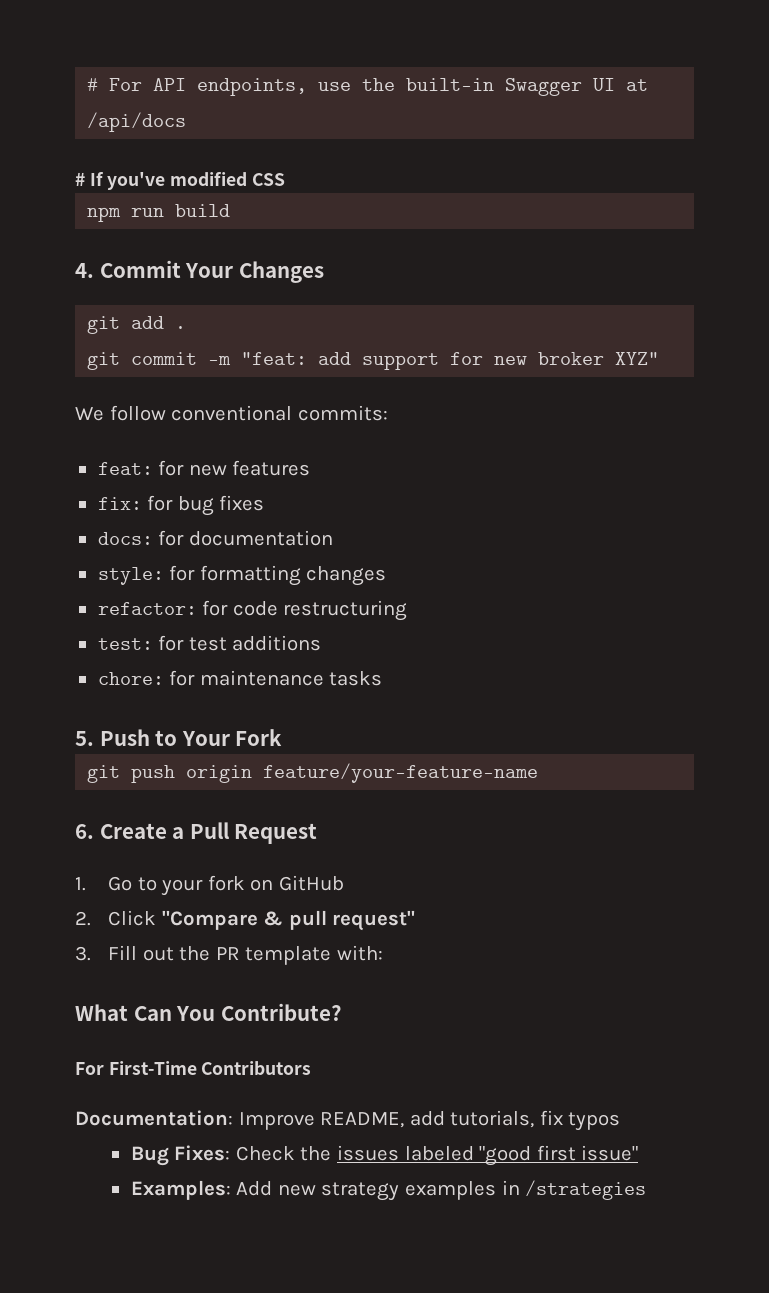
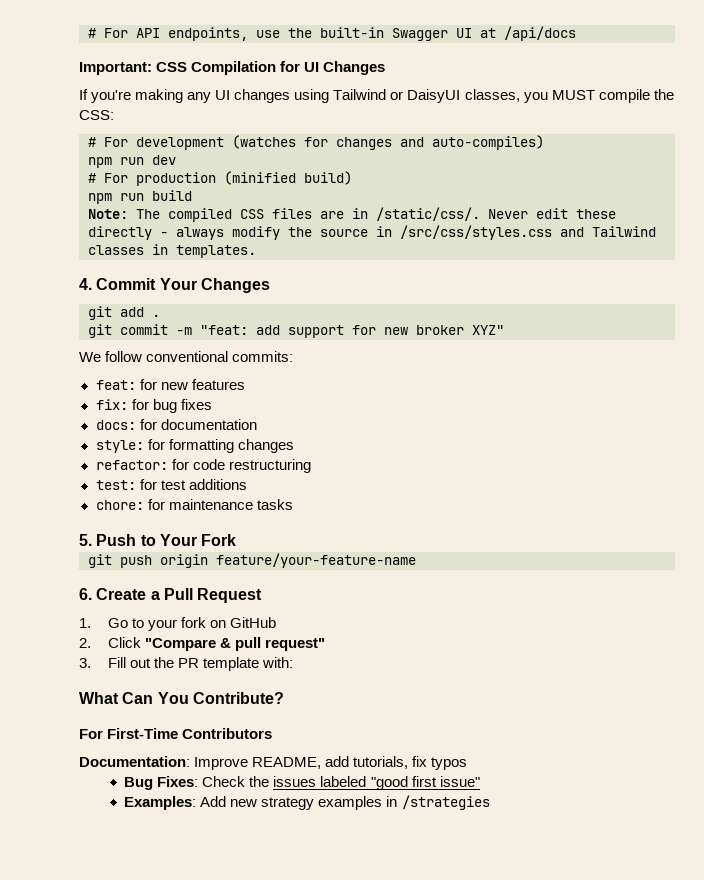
[75,171,285,190] [87,204,231,222] # If you've modified CSS // npm run build -> [79,61,386,75] [79,89,674,103] [79,110,114,120] [88,135,544,150] [88,155,176,168] [88,171,352,186] [88,190,192,204] [88,207,616,222] [88,225,656,240] [88,244,256,258] Important: CSS Compilation for UI Changes // If you're making any UI changes using Tailwind or DaisyUI classes, you MUST compile the CSS: // # For development (watches for changes and auto-compiles) // npm run dev // # For production (minified build) // npm run build // Note: The compiled CSS files are in /static/css/. Never edit these directly - always modify the source in /src/css/styles.css and Tailwind classes in templates.

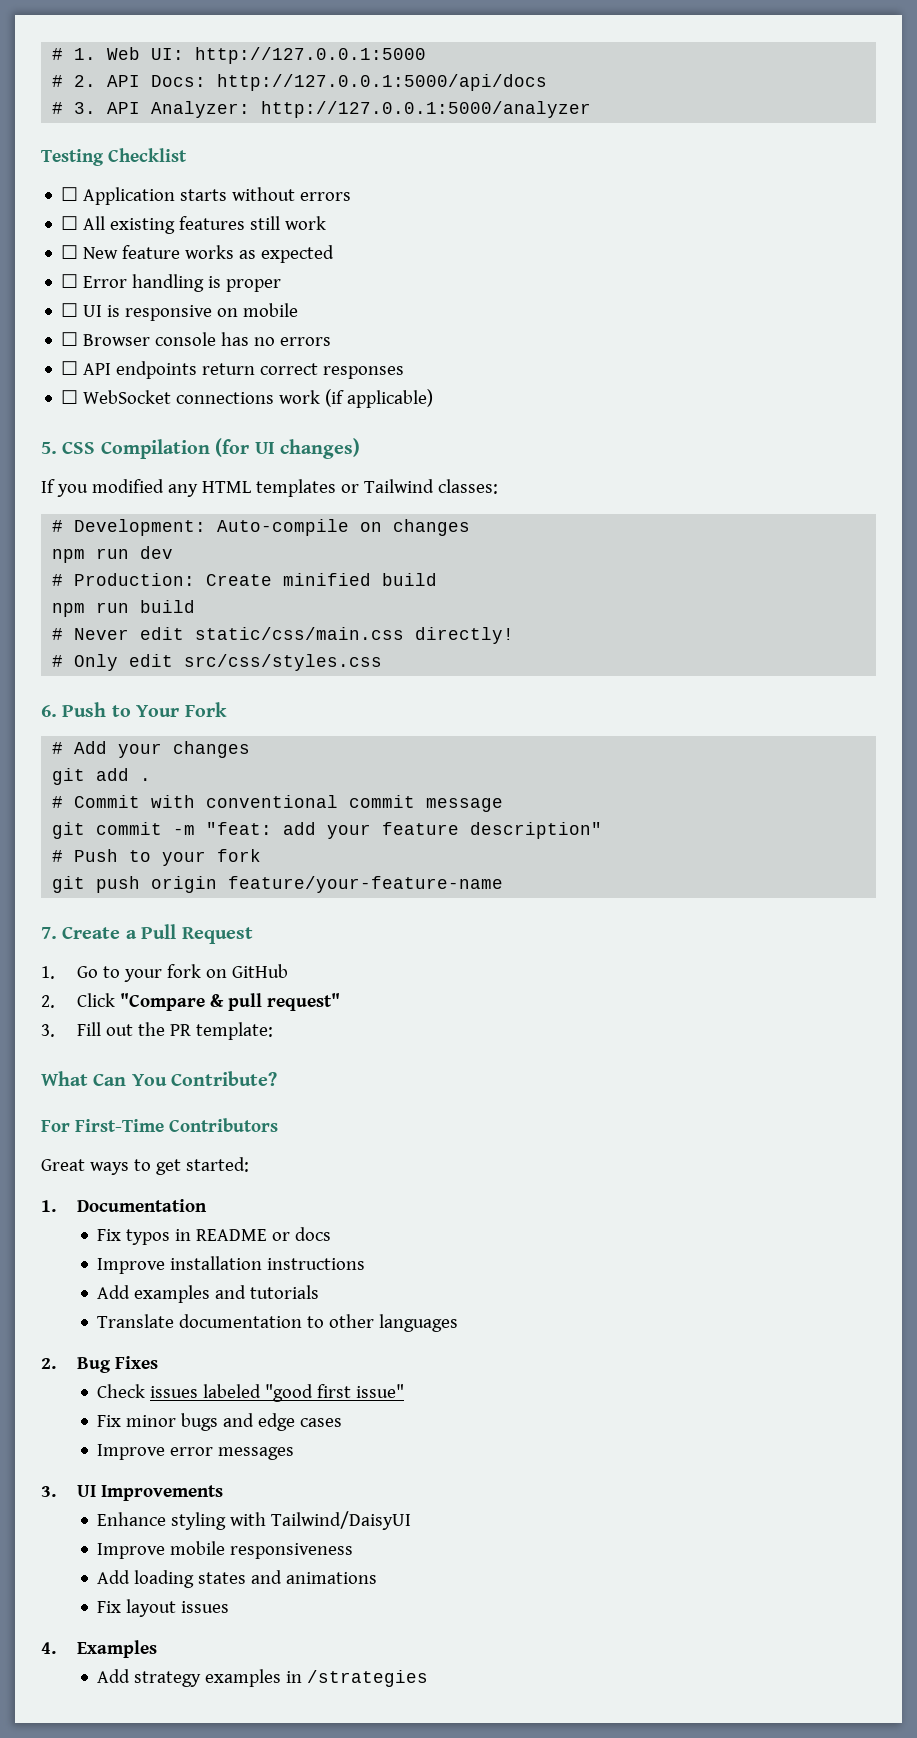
[88,26,576,41] [79,61,386,75] [79,89,674,103] [79,110,114,120] [88,135,544,150] # For API endpoints, use the built-in Swagger UI at /api/docs // Important: CSS Compilation for UI Changes // If you're making any UI changes using Tailwind or DaisyUI classes, you MUST compile the CSS: // # For development (watches for changes and auto-compiles) -> [52,47,427,64] [52,74,548,91] [52,101,592,118] [41,148,187,166] [61,187,352,205] [61,216,327,234] [61,245,335,263] [61,274,282,292] [61,303,299,321] [61,332,332,346] [61,361,405,379] [61,389,434,408] [41,438,360,459] [41,479,498,497] [52,519,471,536] # 1. Web UI: http://127.0.0.1:5000 // # 2. API Docs: http://127.0.0.1:5000/api/docs // # 3. API Analyzer: http://127.0.0.1:5000/analyzer // Testing Checklist // ☐ Application starts without errors // ☐ All existing features still work // ☐ New feature works as expected // ☐ Error handling is proper // ☐ UI is responsive on mobile // ☐ Browser console has no errors // ☐ API endpoints return correct responses // ☐ WebSocket connections work (if applicable) // 5. CSS Compilation (for UI changes) // If you modified any HTML templates or Tailwind classes: // # Development: Auto-compile on changes
[104,171,352,186] For production (minified build) -> [74,573,438,586] Production: Create minified build
[88,207,616,222] [88,225,656,240] [88,244,256,258] [79,278,270,293] [88,306,160,320] Note: The compiled CSS files are in /static/css/. Never edit these directly - always modify the source in /src/css/styles.css and Tailwind classes in templates. // 4. Commit Your Changes // git add . -> [52,627,515,644] [52,654,383,671] [41,702,227,717] [52,741,251,758] [52,768,152,785] [52,795,504,812] # Never edit static/css/main.css directly! // # Only edit src/css/styles.css // 6. Push to Your Fork // # Add your changes // git add . // # Commit with conventional commit message
[288,325,504,338] [79,351,294,362] [95,379,245,390] [95,399,212,413] [95,419,257,430] [95,439,294,453] [95,459,311,473] [95,479,247,490] [95,499,293,510] [79,534,237,546] support for new broker XYZ" // We follow conventional commits: // feat: for new features // fix: for bug fixes // docs: for documentation // style: for formatting changes // refactor: for code restructuring // test: for test additions // chore: for maintenance tasks // 5. Push to Your Fork -> [327,822,603,839] [52,849,262,866] your feature description" // # Push to your fork
[79,588,92,600] 6. -> [41,927,57,939] 7.
[202,657,293,671] template with: -> [195,1022,273,1040] template:
[79,756,468,770] [124,776,270,790] Documentation: Improve README, add tutorials, fix typos // Bug Fixes: Check the -> [41,1157,249,1175] [41,1199,207,1212] [97,1227,332,1245] [97,1256,366,1274] [97,1285,320,1303] [97,1314,459,1332] [41,1356,158,1373] [97,1384,146,1398] Great ways to get started: // 1. Documentation // Fix typos in README or docs // Improve installation instructions // Add examples and tutorials // Translate documentation to other languages // 2. Bug Fixes // Check
[124,796,258,810] Examples: Add new -> [97,1413,343,1431] [97,1444,295,1460] [41,1485,223,1501] [97,1511,412,1530] [97,1541,354,1559] [97,1570,378,1588] [97,1599,230,1617] [41,1640,157,1658] [97,1669,131,1683] Fix minor bugs and edge cases // Improve error messages // 3. UI Improvements // Enhance styling with Tailwind/DaisyUI // Improve mobile responsiveness // Add loading states and animations // Fix layout issues // 4. Examples // Add

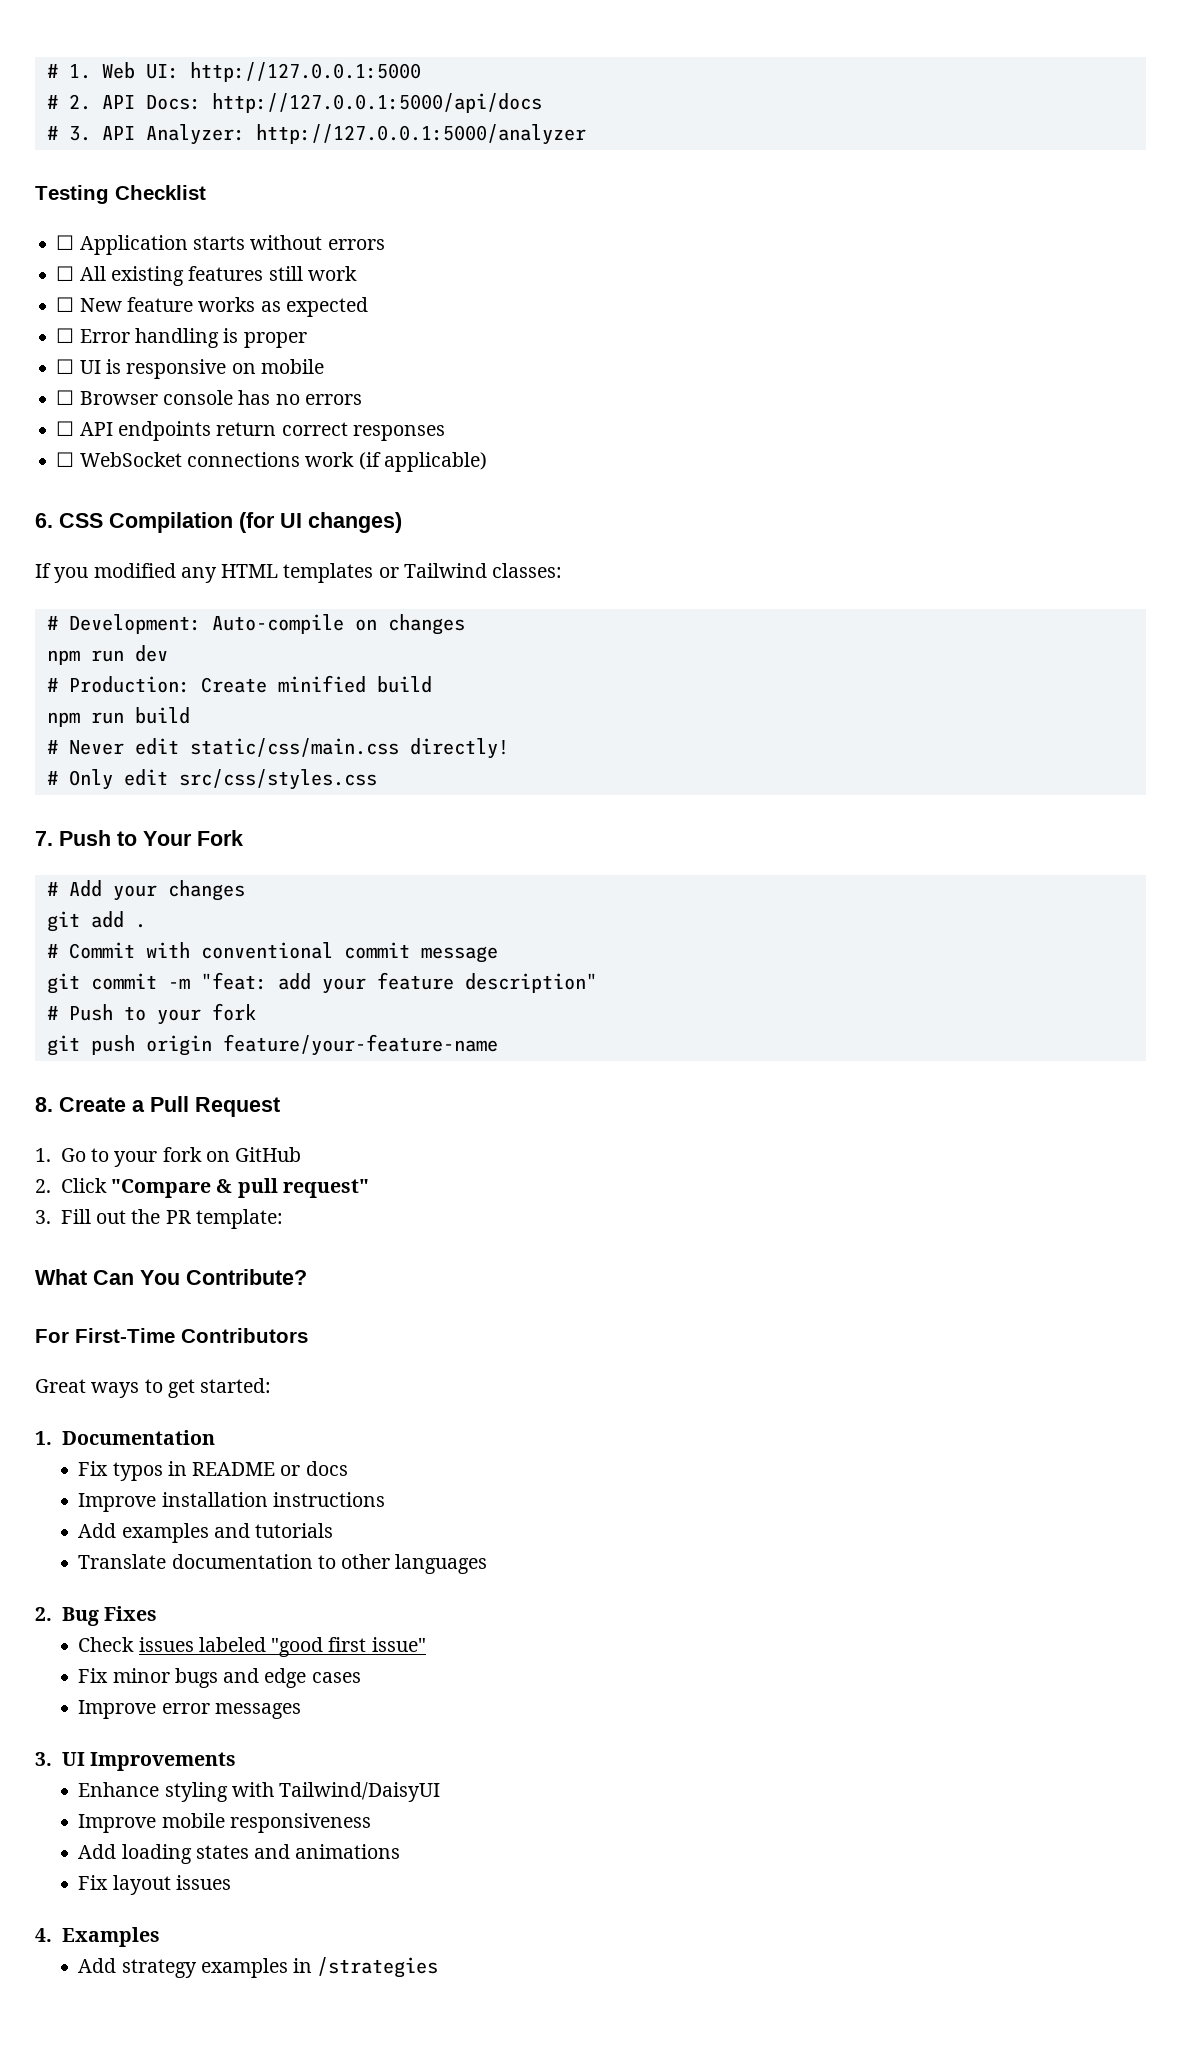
[41,442,57,454] 5. -> [35,513,53,528] 6.
[41,705,57,717] 6. -> [35,831,53,846] 7.
[41,927,57,939] 7. -> [35,1097,53,1112] 8.

